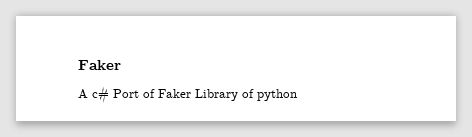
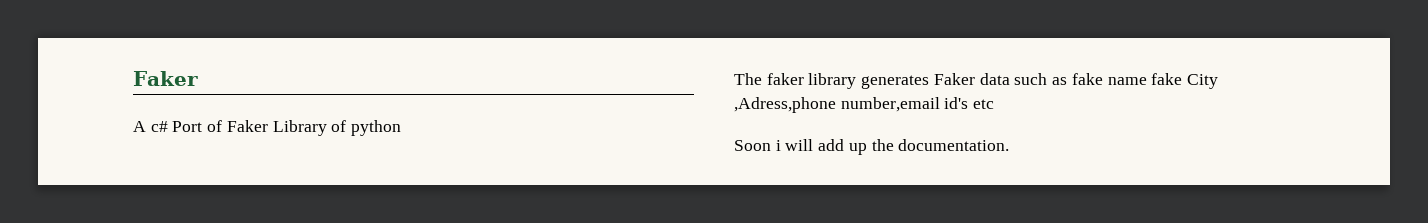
(297, 95) none -> [734,73,1218,89] [734,97,995,113] [734,139,1010,155] // The faker library generates Faker data such as fake name fake City ,Adress,phone number,email id's etc // Soon i will add up the documentation.

